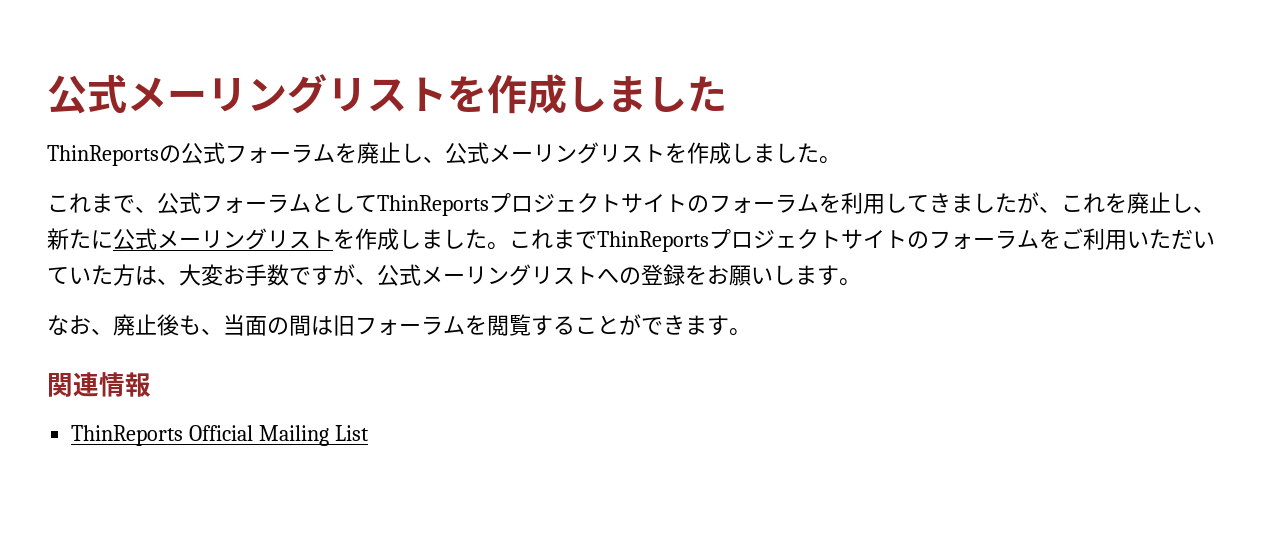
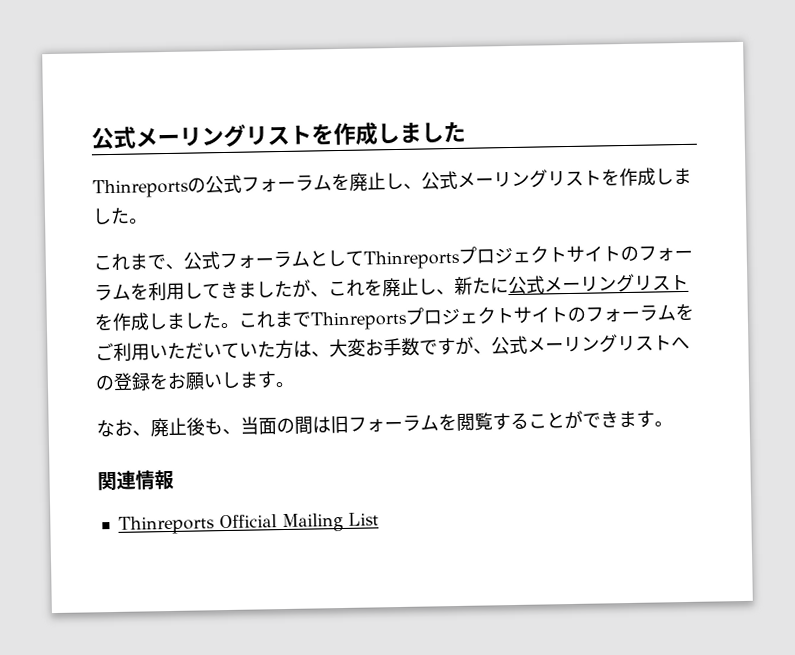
[47,145,159,166] ThinReports -> [92,178,189,199] Thinreports
[377,195,489,216] ThinReports -> [363,249,460,270] Thinreports
[597,231,709,252] ThinReports -> [310,310,408,331] Thinreports
[71,425,184,446] ThinReports -> [117,515,215,535] Thinreports

